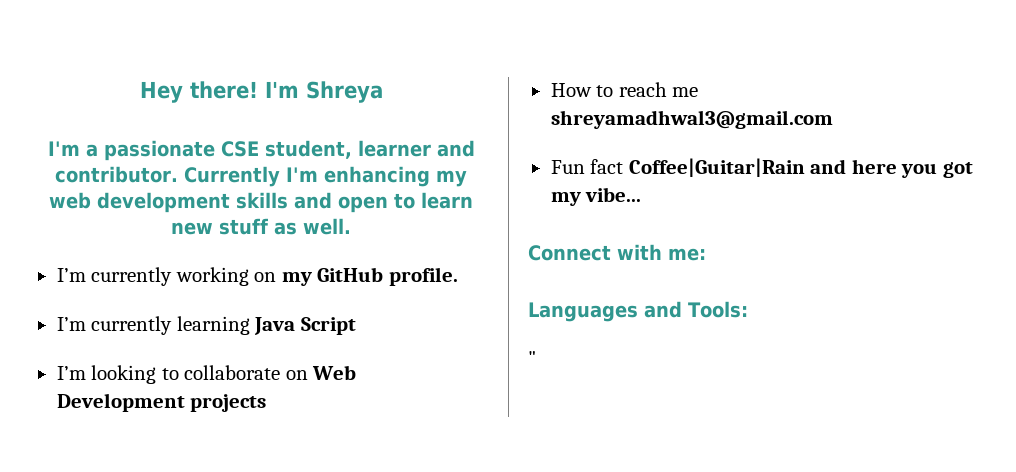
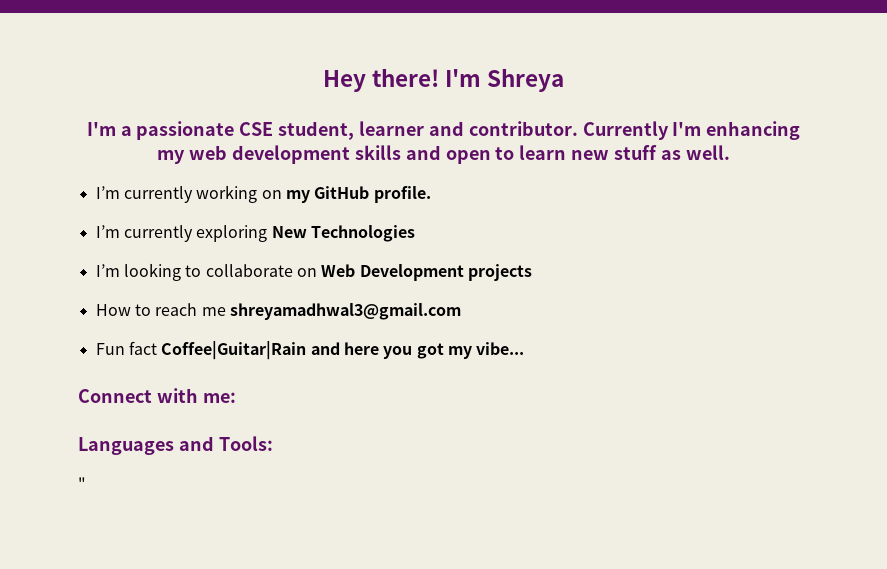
[176,316,356,335] learning Java Script -> [196,225,415,242] exploring New Technologies

